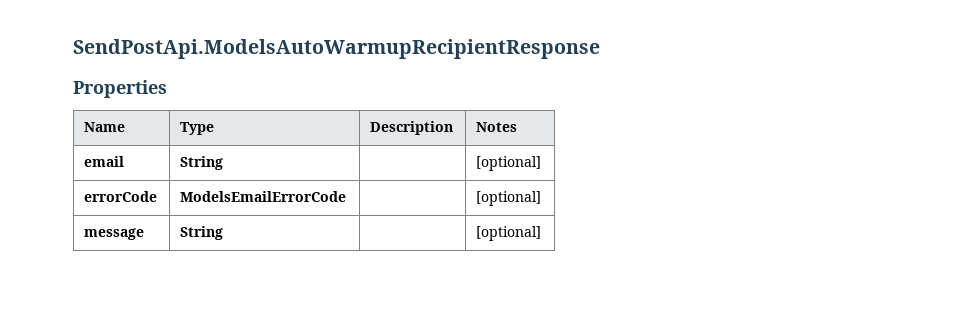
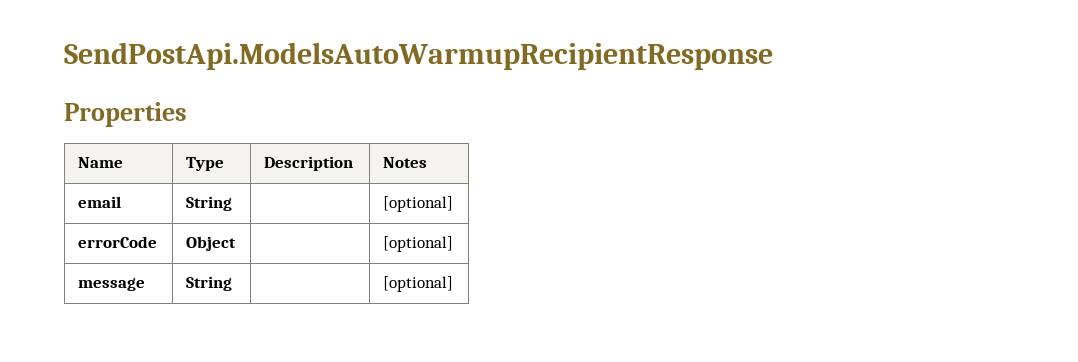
[180,191,347,202] ModelsEmailErrorCode -> [186,236,237,251] Object

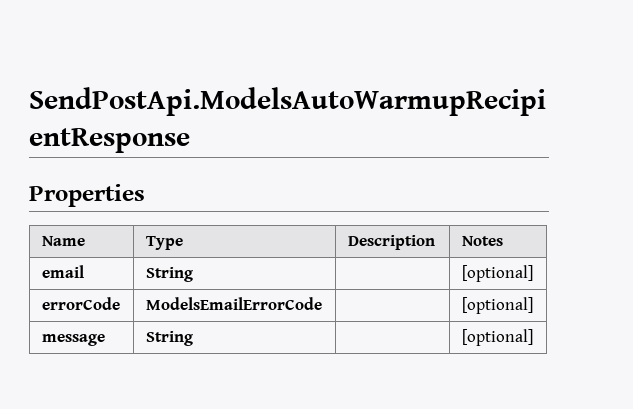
[186,236,237,251] Object -> [145,297,322,310] ModelsEmailErrorCode

